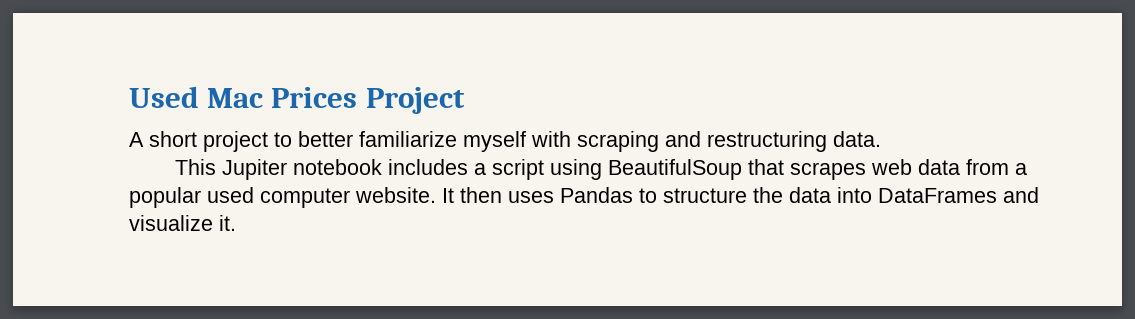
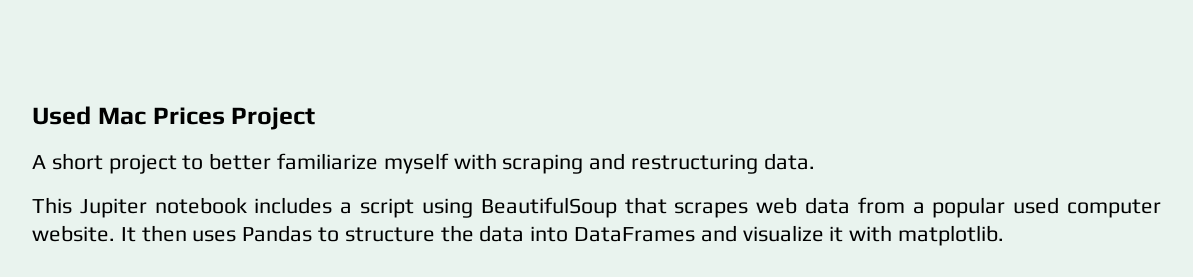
[219,215,236,231] it. -> [829,225,1005,246] it with matplotlib.

